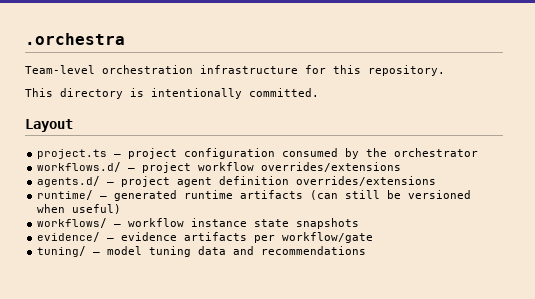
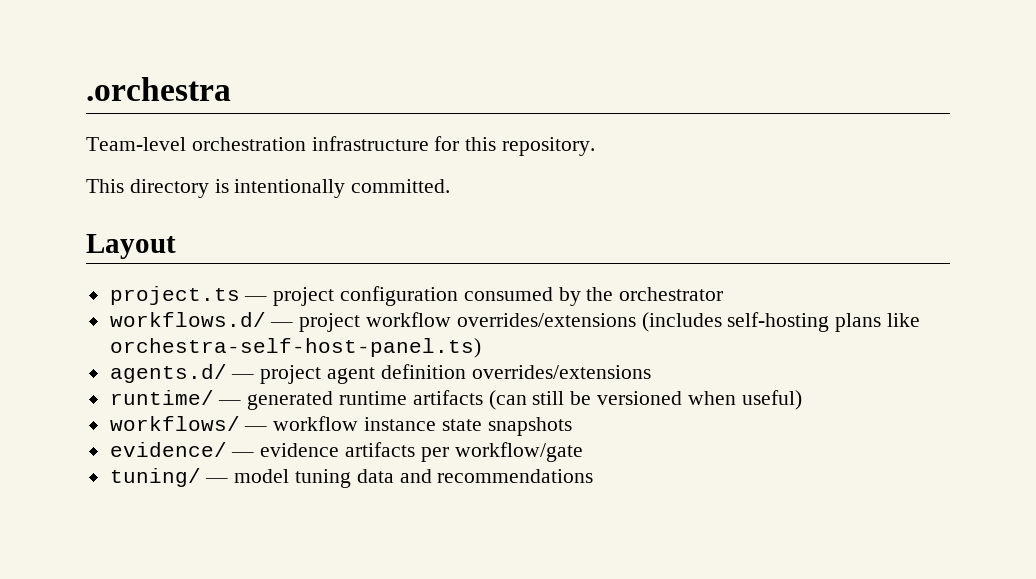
(402, 167) none -> [641,312,921,332] [109,338,481,358] (includes self-hosting plans like orchestra-self-host-panel.ts)

